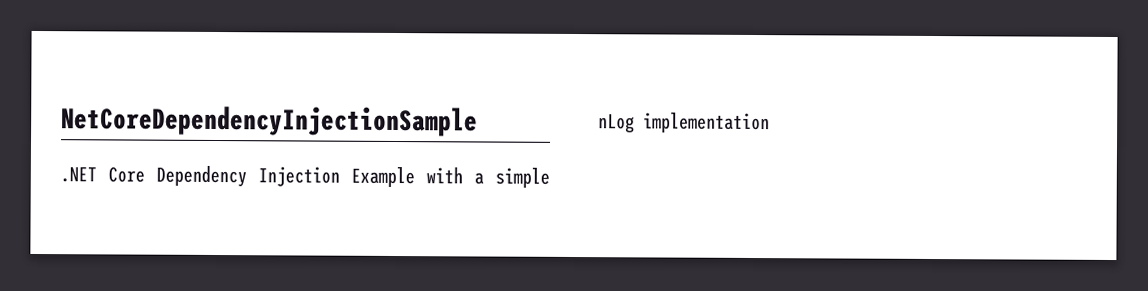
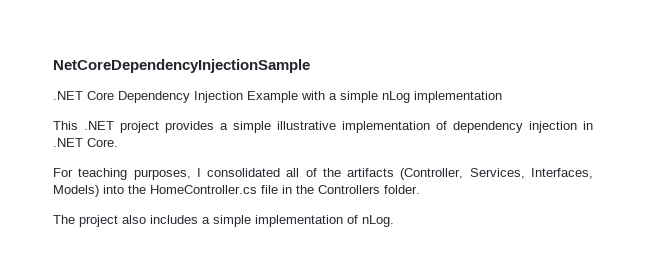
(770, 123) none -> [53,121,593,133] [53,138,118,147] [53,168,593,180] [53,185,420,197] [53,215,394,227] // This .NET project provides a simple illustrative implementation of dependency injection in .NET Core. // For teaching purposes, I consolidated all of the artifacts (Controller, Services, Interfaces, Models) into the HomeController.cs file in the Controllers folder. // The project also includes a simple implementation of nLog.

